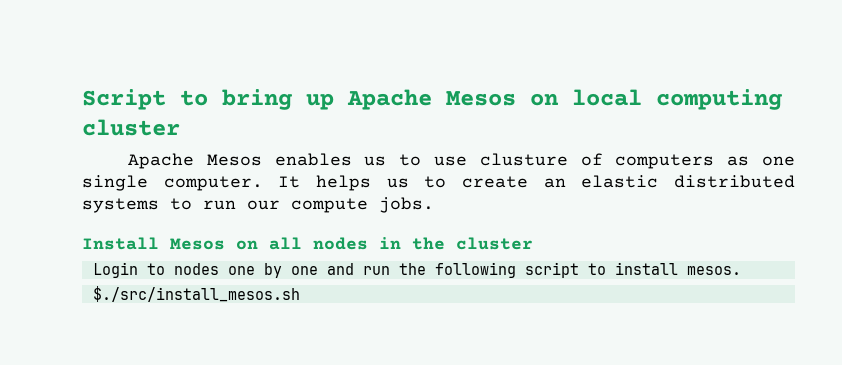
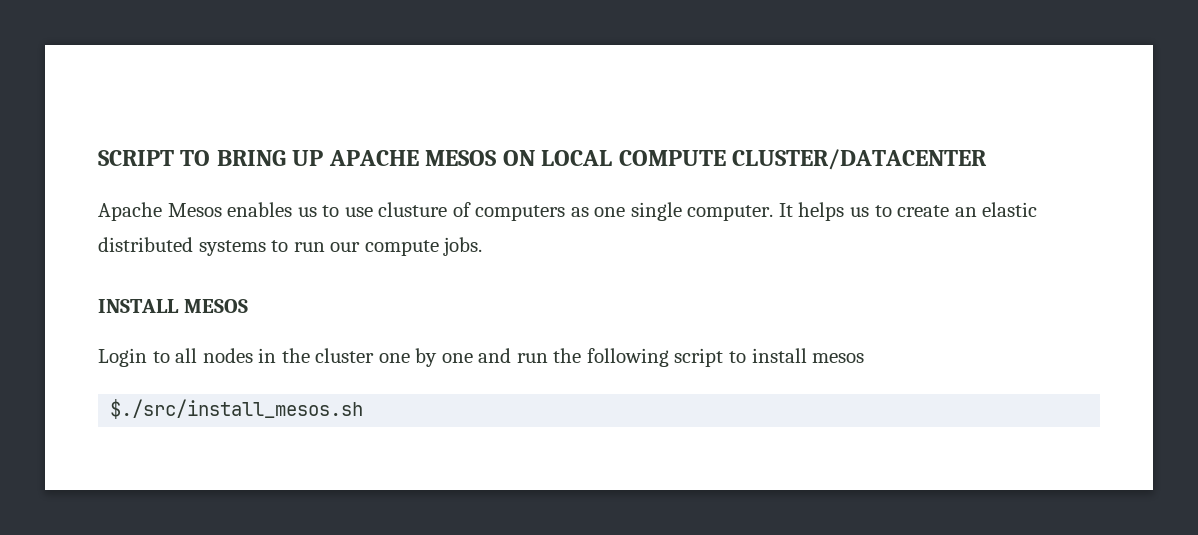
[82,89,782,110] [82,119,180,136] Script to bring up Apache Mesos on local computing cluster -> [98,149,988,170] SCRIPT TO BRING UP APACHE MESOS ON LOCAL COMPUTE CLUSTER/DATACENTER
[82,237,258,250] Install Mesos on -> [98,299,248,313] [98,348,170,367] INSTALL MESOS // Login to
[92,262,219,278] // Login to nodes -> (375, 355) none
[686,266,741,275] mesos. -> [812,353,865,363] mesos

